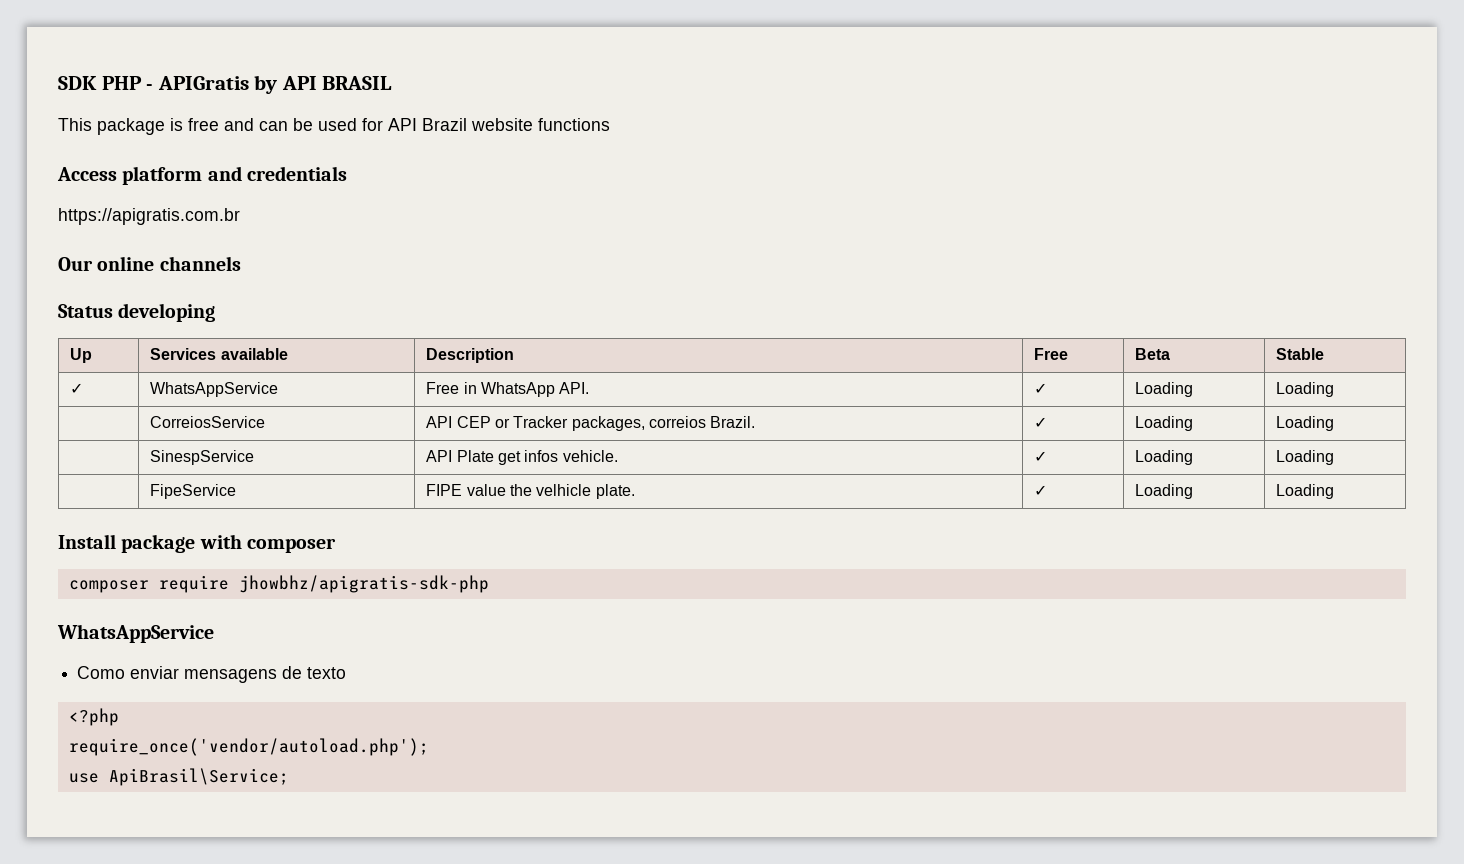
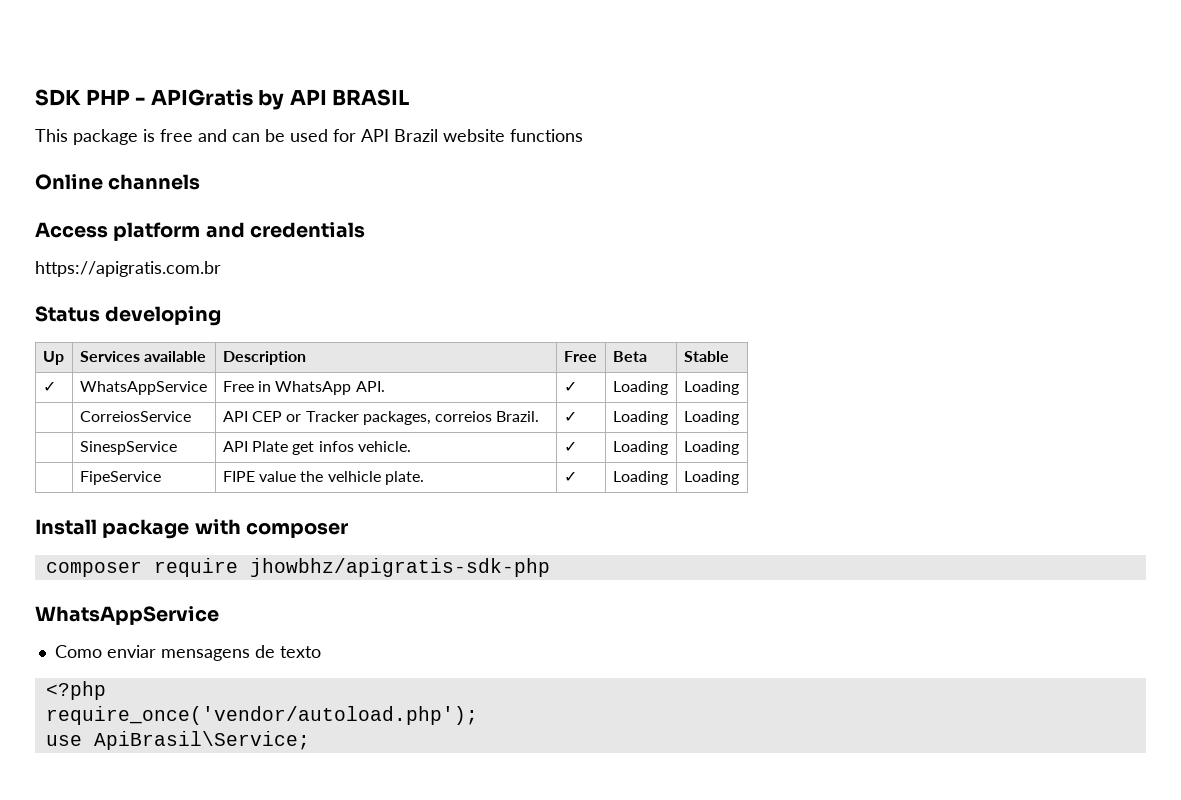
(610, 124) none -> [35,174,201,190] // Online channels
[58,256,241,271] // Our online channels -> (221, 269) none

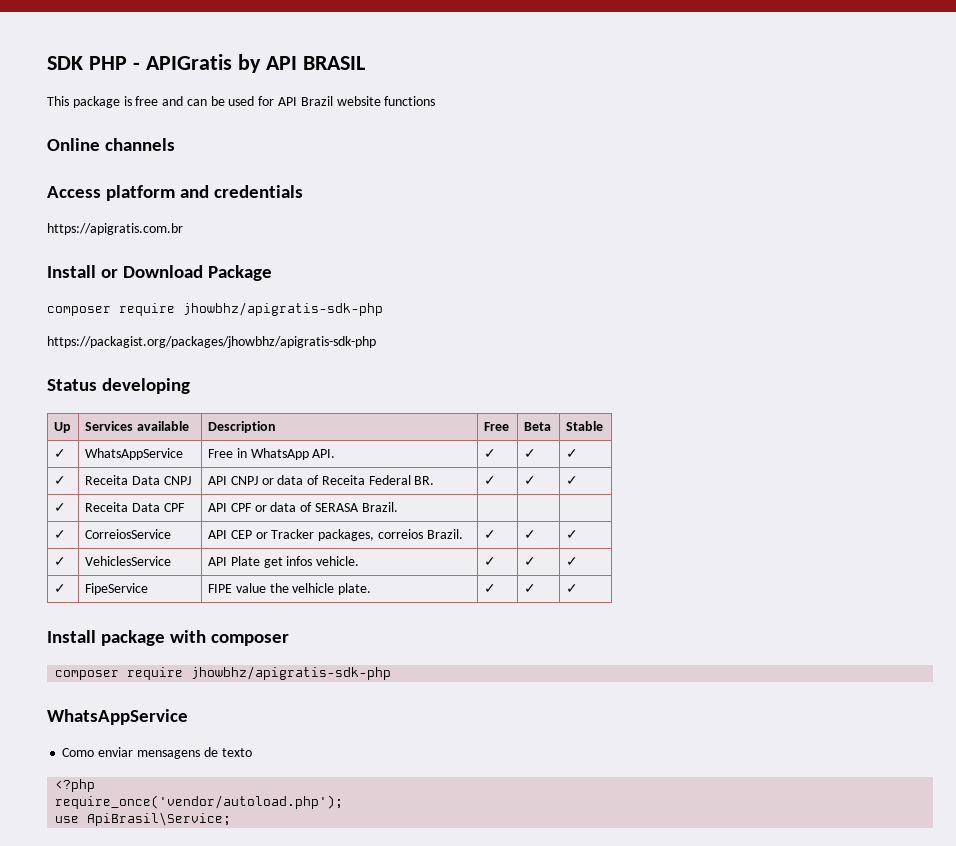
(221, 269) none -> [47,265,273,281] [47,302,383,316] [47,336,376,348] // Install or Download Package // composer require jhowbhz/apigratis-sdk-php // https://packagist.org/packages/jhowbhz/apigratis-sdk-php
[612,381,668,395] [683,381,739,395] Loading | Loading // -> [523,449,536,458] [565,449,578,458] [53,476,66,485] [84,475,191,485] [207,475,435,485] [483,476,496,485] [523,476,536,485] [565,476,578,485] [53,503,66,512] [84,502,185,512] [207,502,398,512] [53,530,66,539] ✓ | ✓ // ✓ | Receita Data CNPJ | API CNPJ or data of Receita Federal BR. | ✓ | ✓ | ✓ // ✓ | Receita Data CPF | API CPF or data of SERASA Brazil. | | | // ✓
[612,411,668,425] [683,411,739,425] [79,441,177,455] Loading | Loading // | SinespService -> [523,530,536,539] [565,530,578,539] [53,557,66,566] [84,556,171,566] ✓ | ✓ // ✓ | VehiclesService
[612,441,668,455] [683,441,739,455] Loading | Loading // -> [523,557,536,566] [565,557,578,566] [53,584,66,593] ✓ | ✓ // ✓
[612,471,668,485] [683,471,739,485] Loading | Loading -> [523,584,536,593] [565,584,578,593] ✓ | ✓

